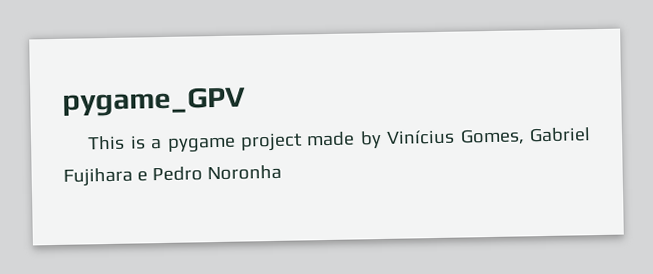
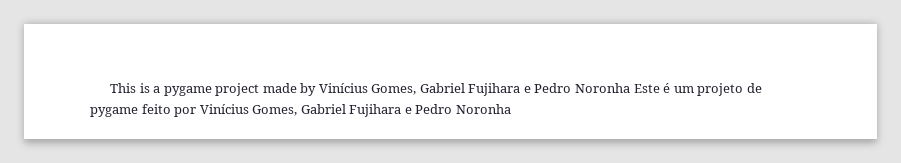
[62,86,246,117] pygame_GPV // -> (110, 88) none
(282, 172) none -> [633,83,762,96] [90,104,511,117] Este é um projeto de pygame feito por Vinícius Gomes, Gabriel Fujihara e Pedro Noronha

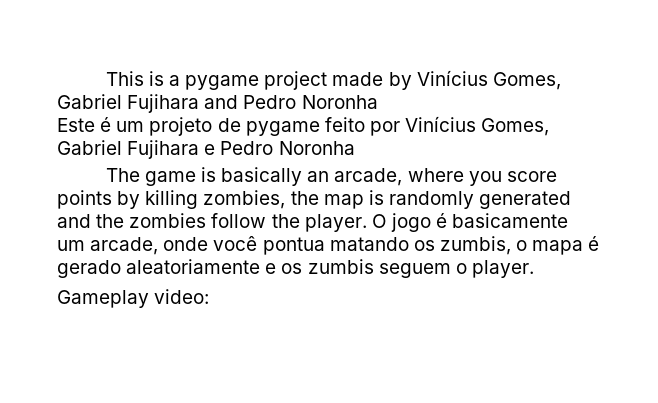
[523,83,630,93] e Pedro Noronha -> [204,95,378,109] and Pedro Noronha //
(511, 109) none -> [105,167,557,186] [57,190,572,209] [57,213,569,232] [57,236,600,255] [57,259,534,278] [57,289,210,308] // The game is basically an arcade, where you score points by killing zombies, the map is randomly generated and the zombies follow the player. O jogo é basicamente um arcade, onde você pontua matando os zumbis, o mapa é gerado aleatoriamente e os zumbis seguem o player. // Gameplay video:

